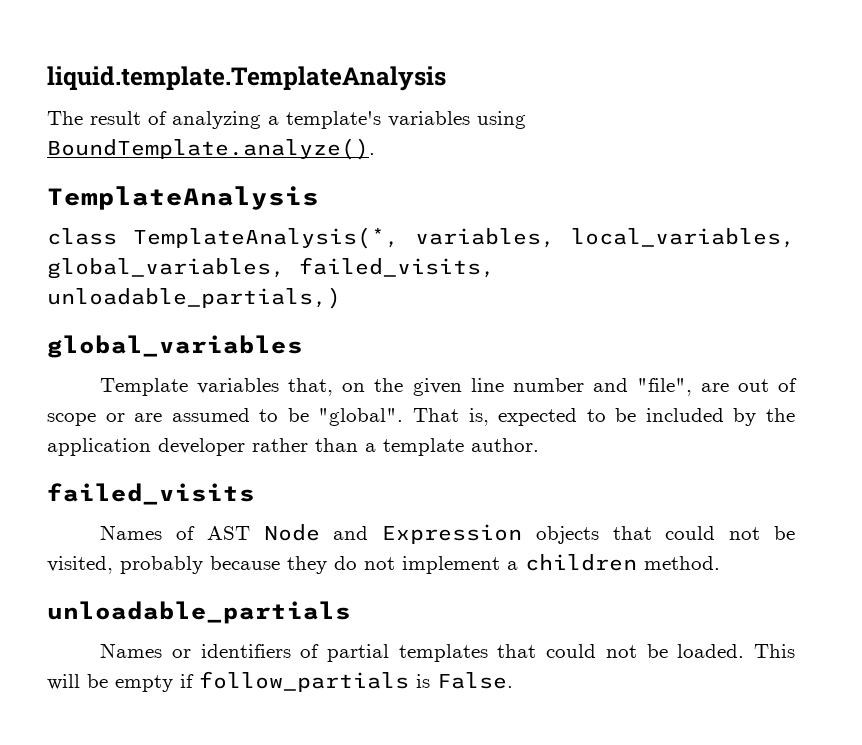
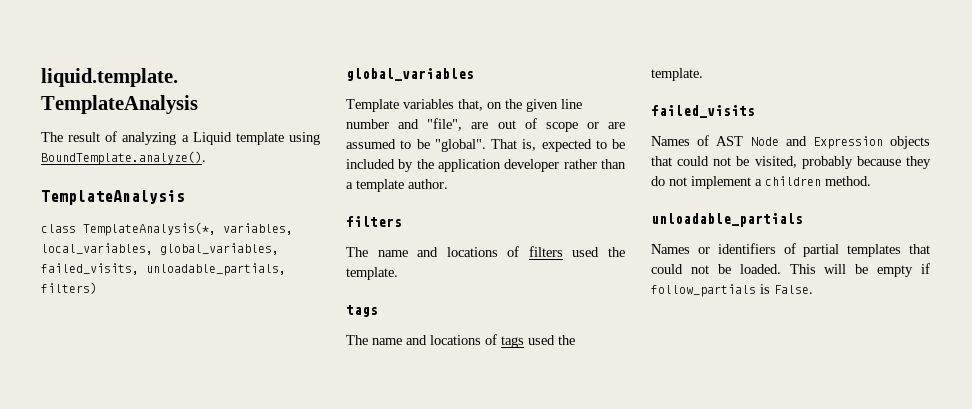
[286,111,470,129] template's variables -> [192,132,284,145] Liquid template
[47,287,341,309] unloadable_partials,) -> [146,263,286,276] [41,282,97,294] unloadable_partials, filters)
(539, 445) none -> [346,216,402,227] [346,246,625,257] [346,267,398,280] [346,305,378,317] [346,334,575,348] [651,68,703,81] // filters // The name and locations of filters used the template. // tags // The name and locations of tags used the template.

